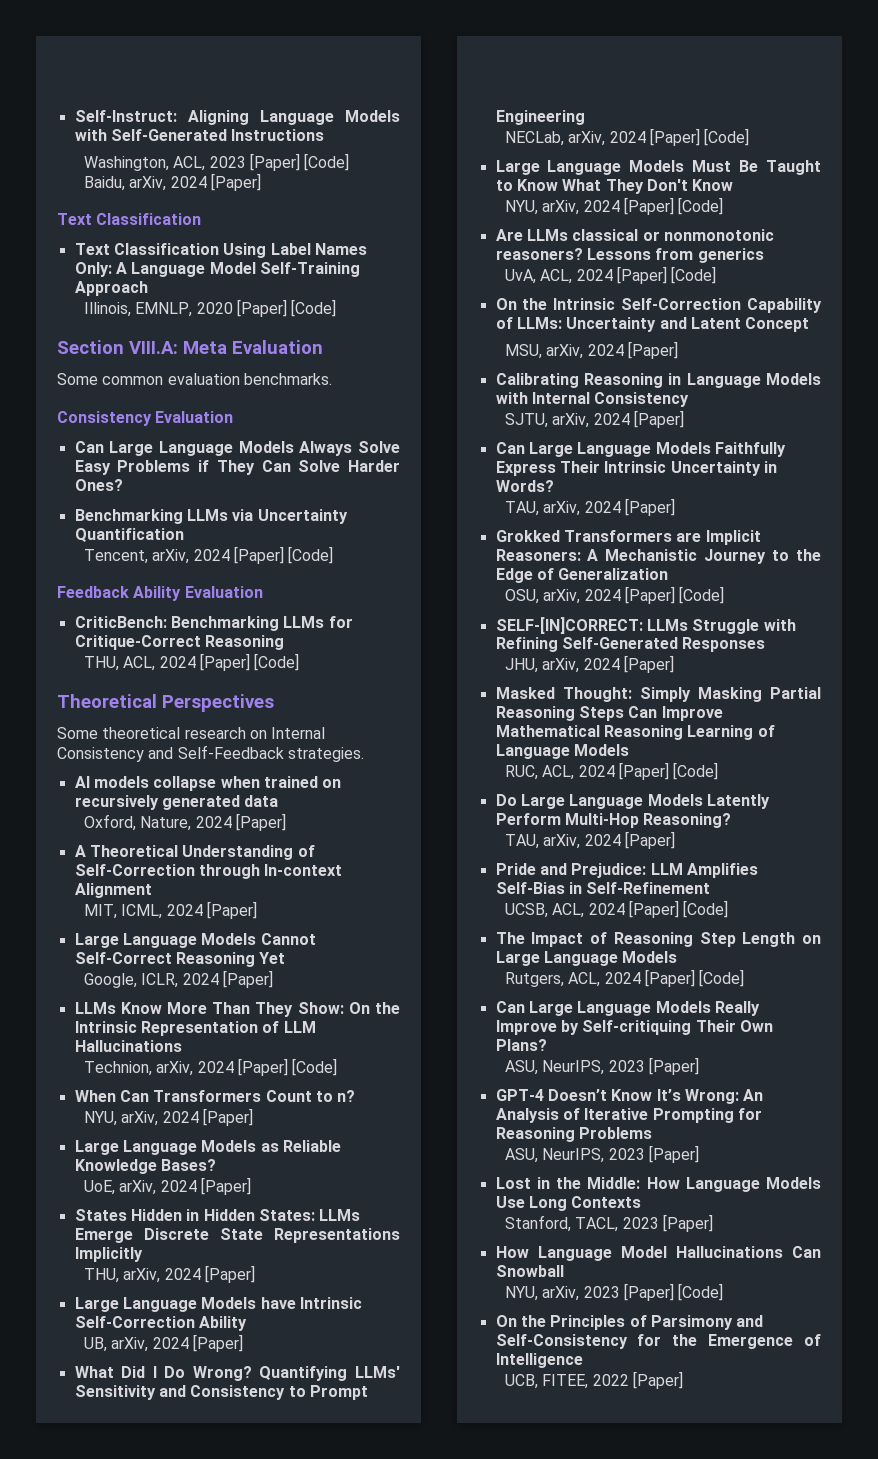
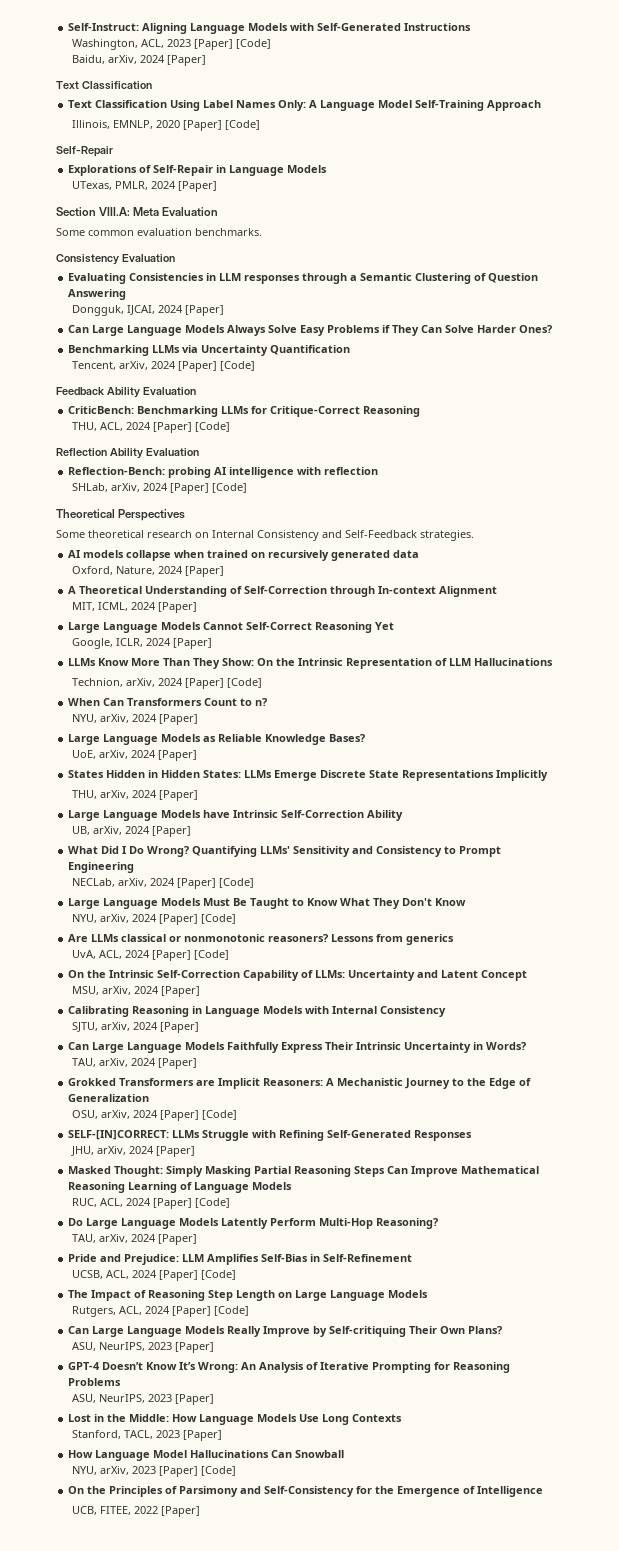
(337, 308) none -> [56,146,113,157] [68,165,328,176] [72,181,218,192] // Self-Repair // Explorations of Self-Repair in Language Models // UTexas, PMLR, 2024 [Paper]
(234, 417) none -> [68,273,539,284] [68,289,127,300] [72,305,225,316] // Evaluating Consistencies in LLM responses through a Semantic Clustering of Question Answering // Dongguk, IJCAI, 2024 [Paper]
(300, 662) none -> [56,448,199,459] [68,467,379,478] [72,483,248,494] // Reflection Ability Evaluation // Reflection-Bench: probing AI intelligence with reflection // SHLab, arXiv, 2024 [Paper] [Code]

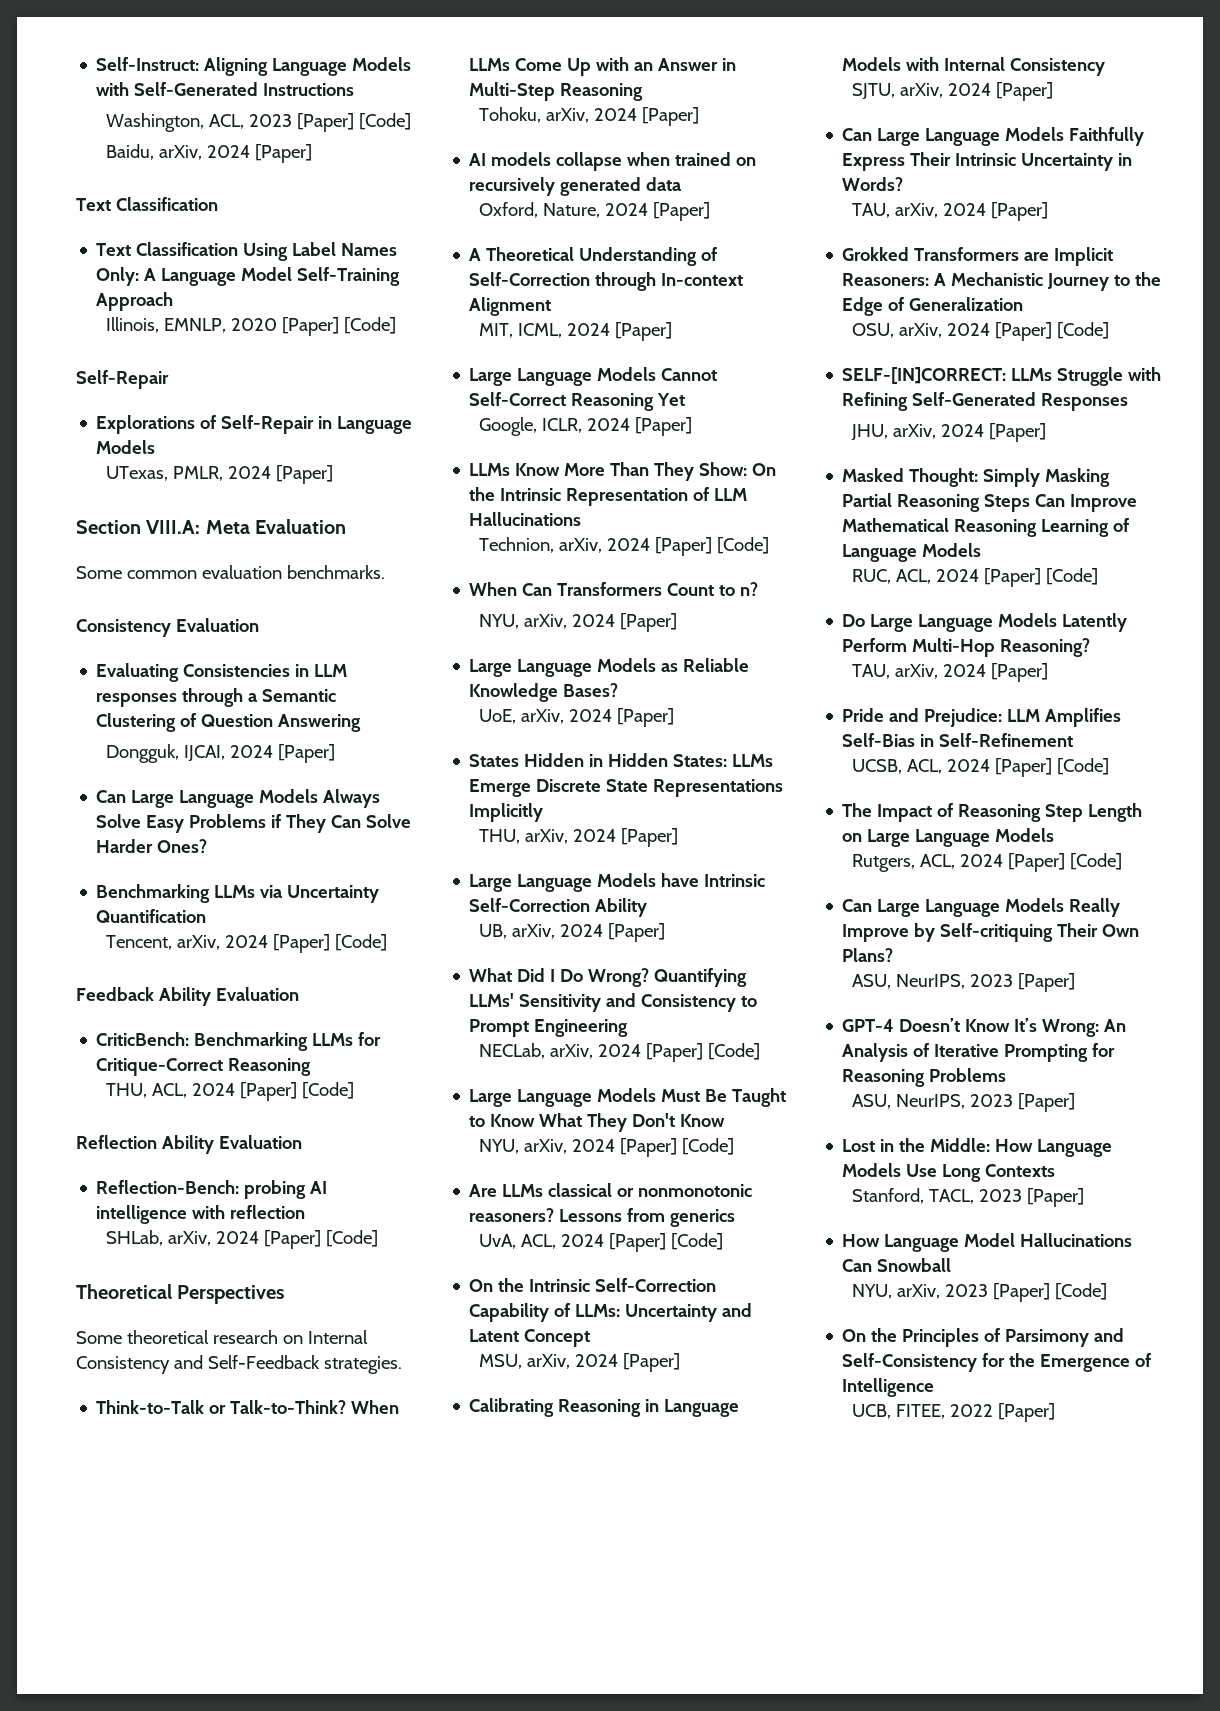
(474, 535) none -> [96,1400,400,1414] [469,57,737,76] [469,82,644,101] [478,107,699,126] // Think-to-Talk or Talk-to-Think? When LLMs Come Up with an Answer in Multi-Step Reasoning // Tohoku, arXiv, 2024 [Paper]

